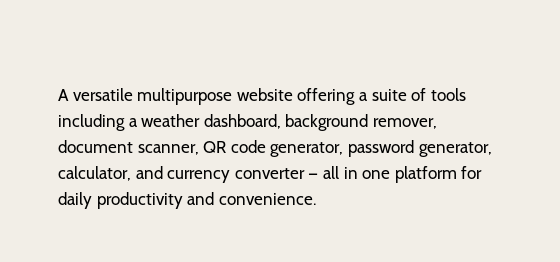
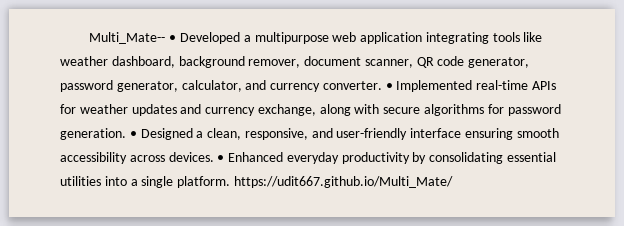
[58,88,466,105] [58,114,138,131] A versatile multipurpose website offering a suite of tools including a -> [89,32,543,44] Multi_Mate-- • Developed a multipurpose web application integrating tools like
[234,166,483,183] [58,192,316,209] converter — all in one platform for daily productivity and convenience. -> [322,80,557,92] [60,104,561,116] [60,128,559,140] [60,152,557,164] [60,176,453,188] converter. • Implemented real-time APIs for weather updates and currency exchange, along with secure algorithms for password generation. • Designed a clean, responsive, and user-friendly interface ensuring smooth accessibility across devices. • Enhanced everyday productivity by consolidating essential utilities into a single platform. https://udit667.github.io/Multi_Mate/

